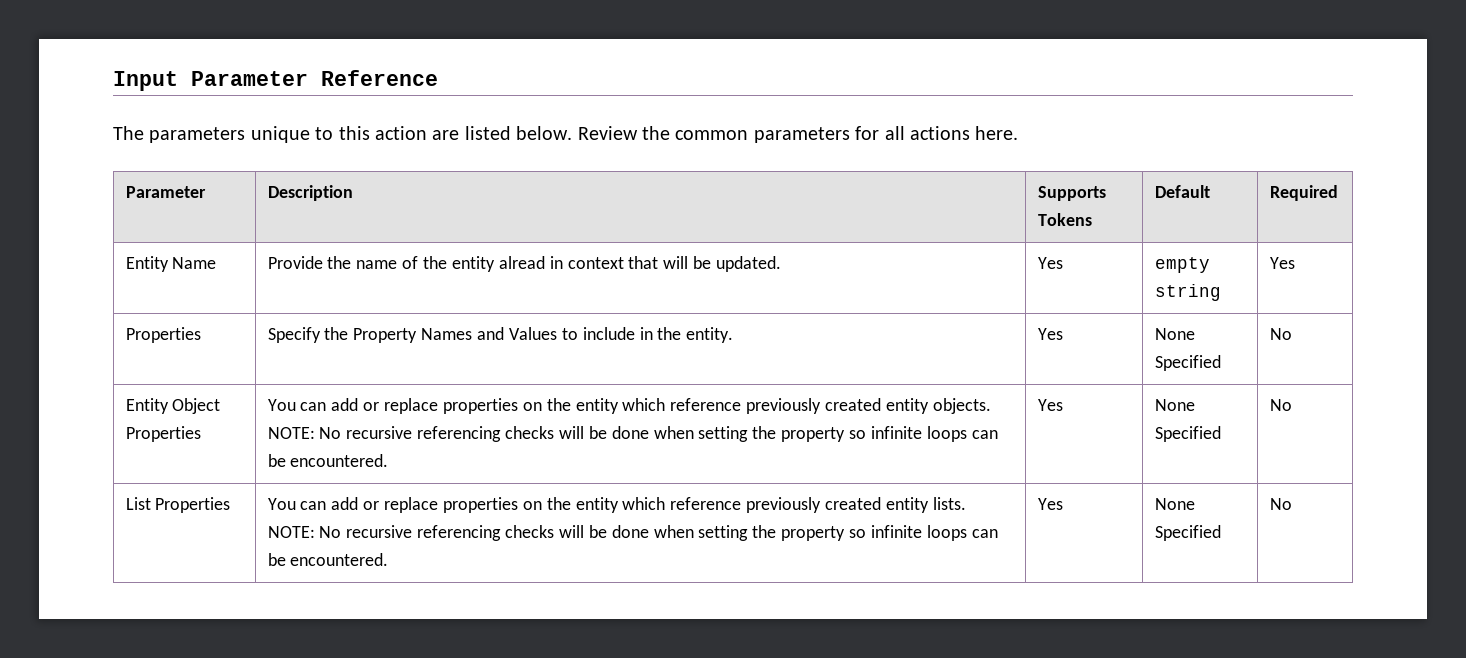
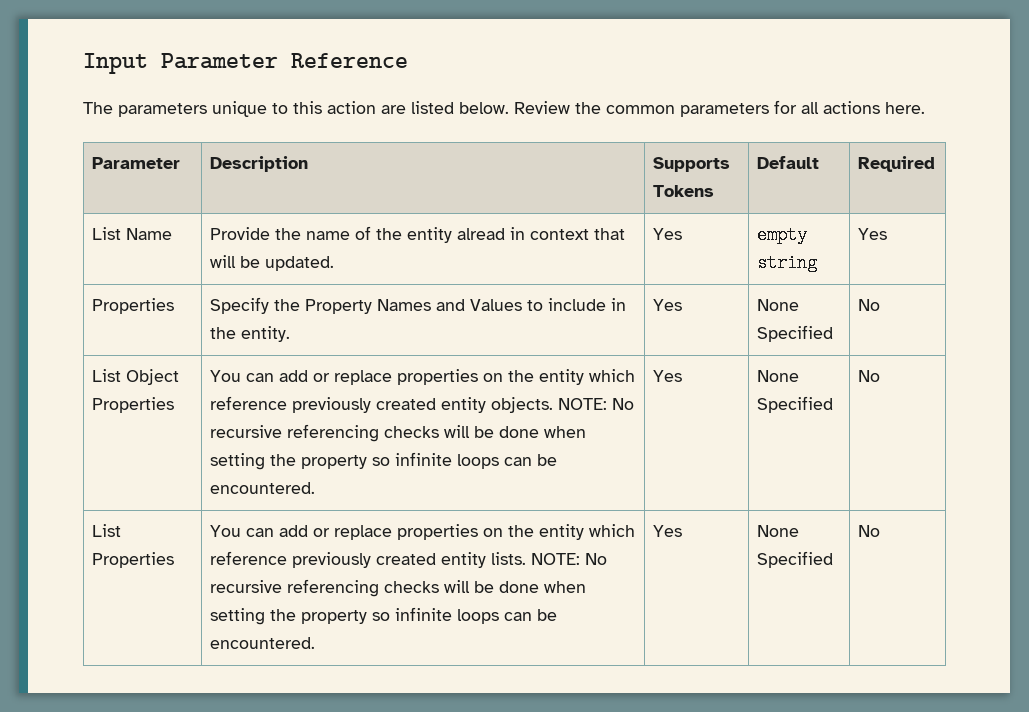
[125,256,169,272] Entity -> [91,227,121,240] List
[125,398,169,414] Entity -> [91,369,121,382] List

